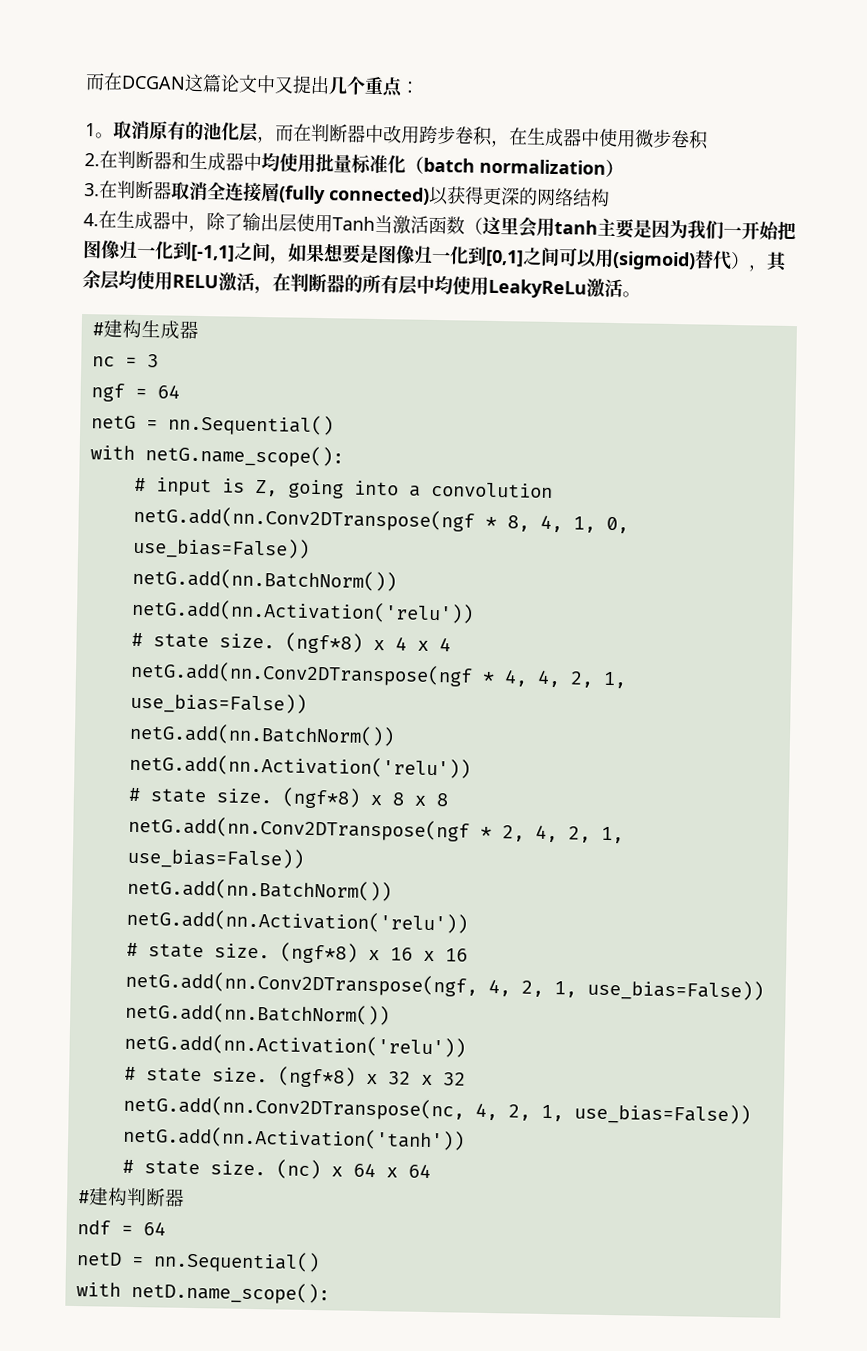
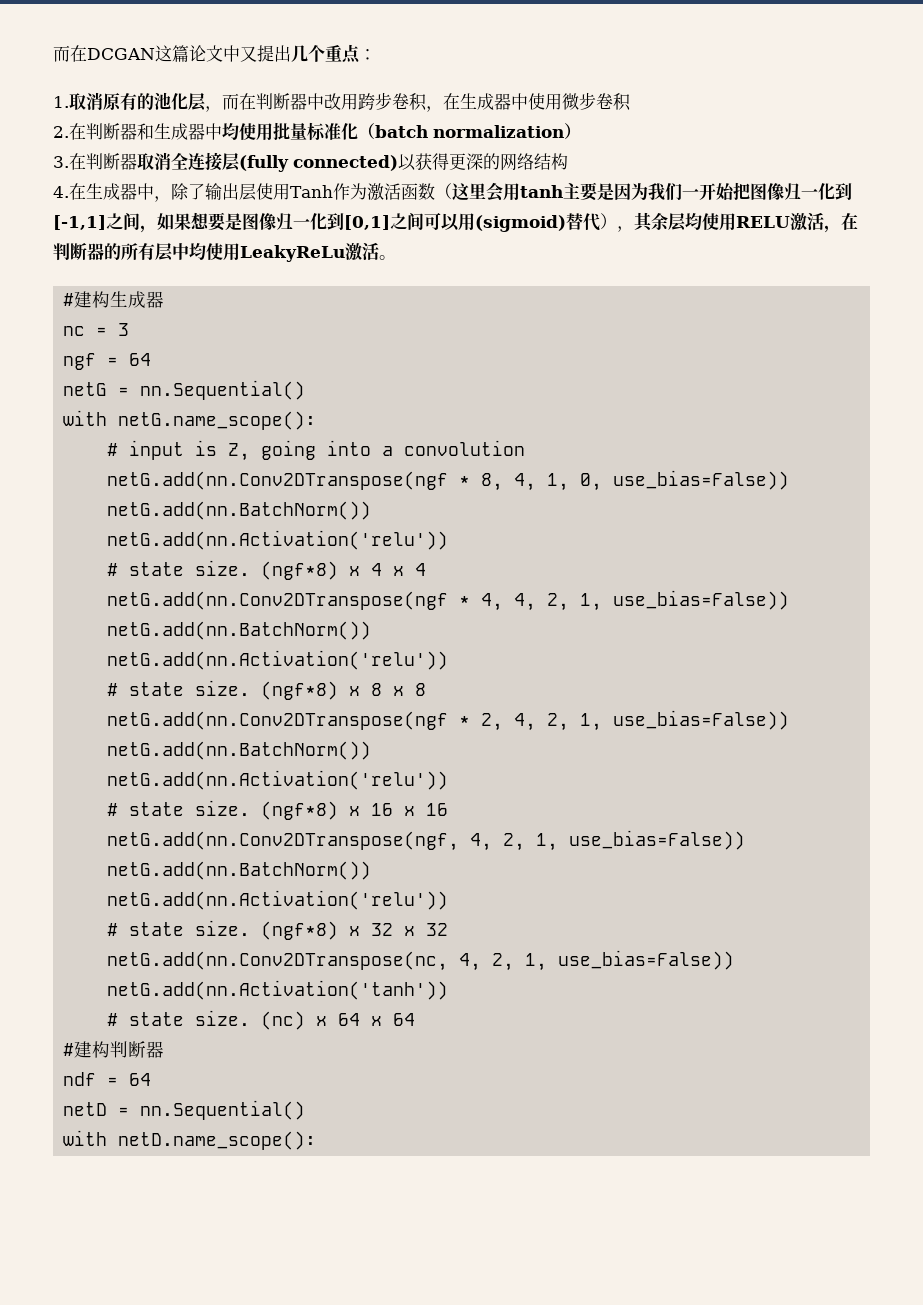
[85,123,114,139] 1。 -> [53,96,69,108] 1.
[261,183,280,202] 層 -> [222,153,240,171] 层
[374,214,393,234] 当 -> [332,183,367,200] 作为

